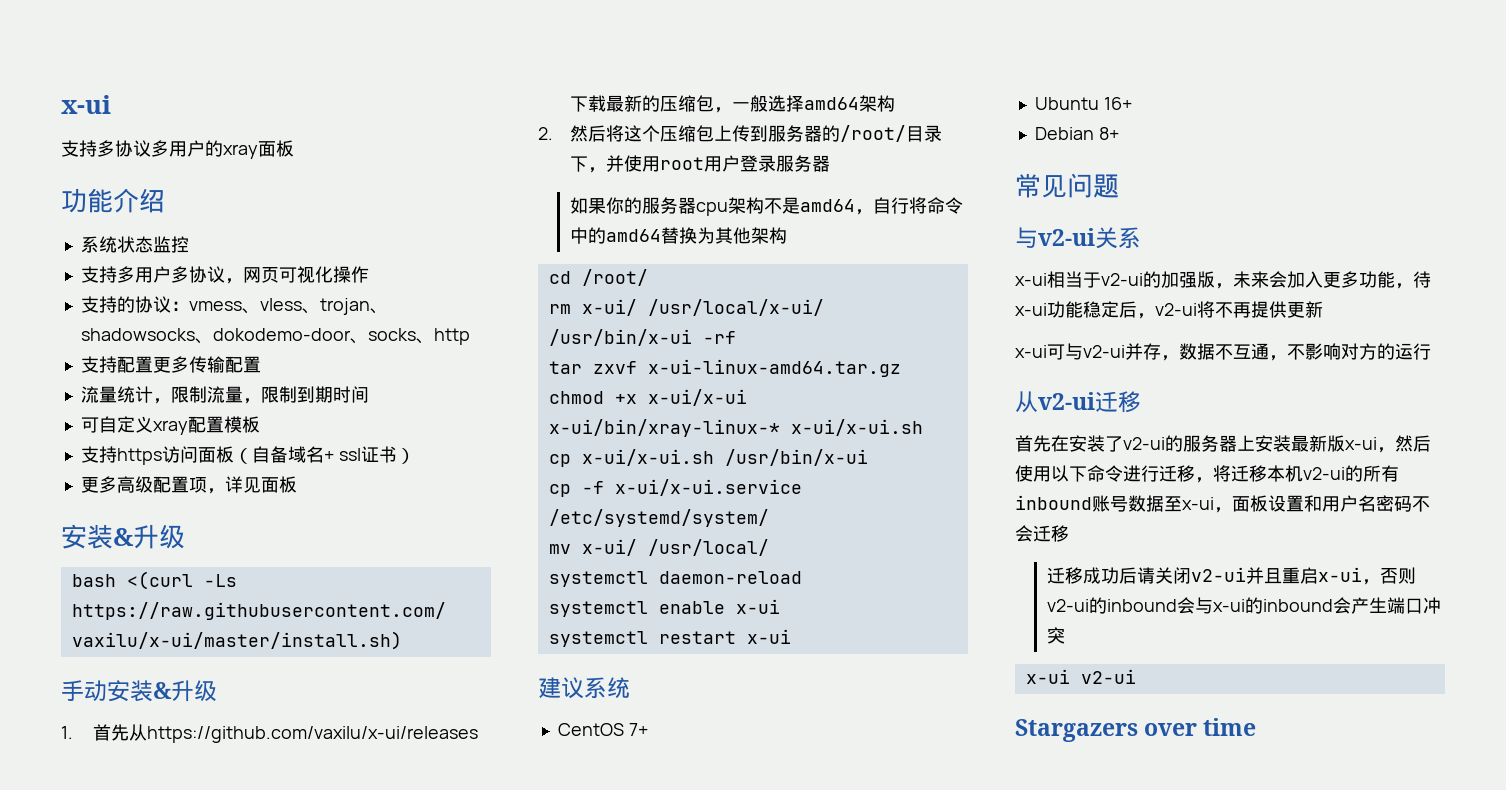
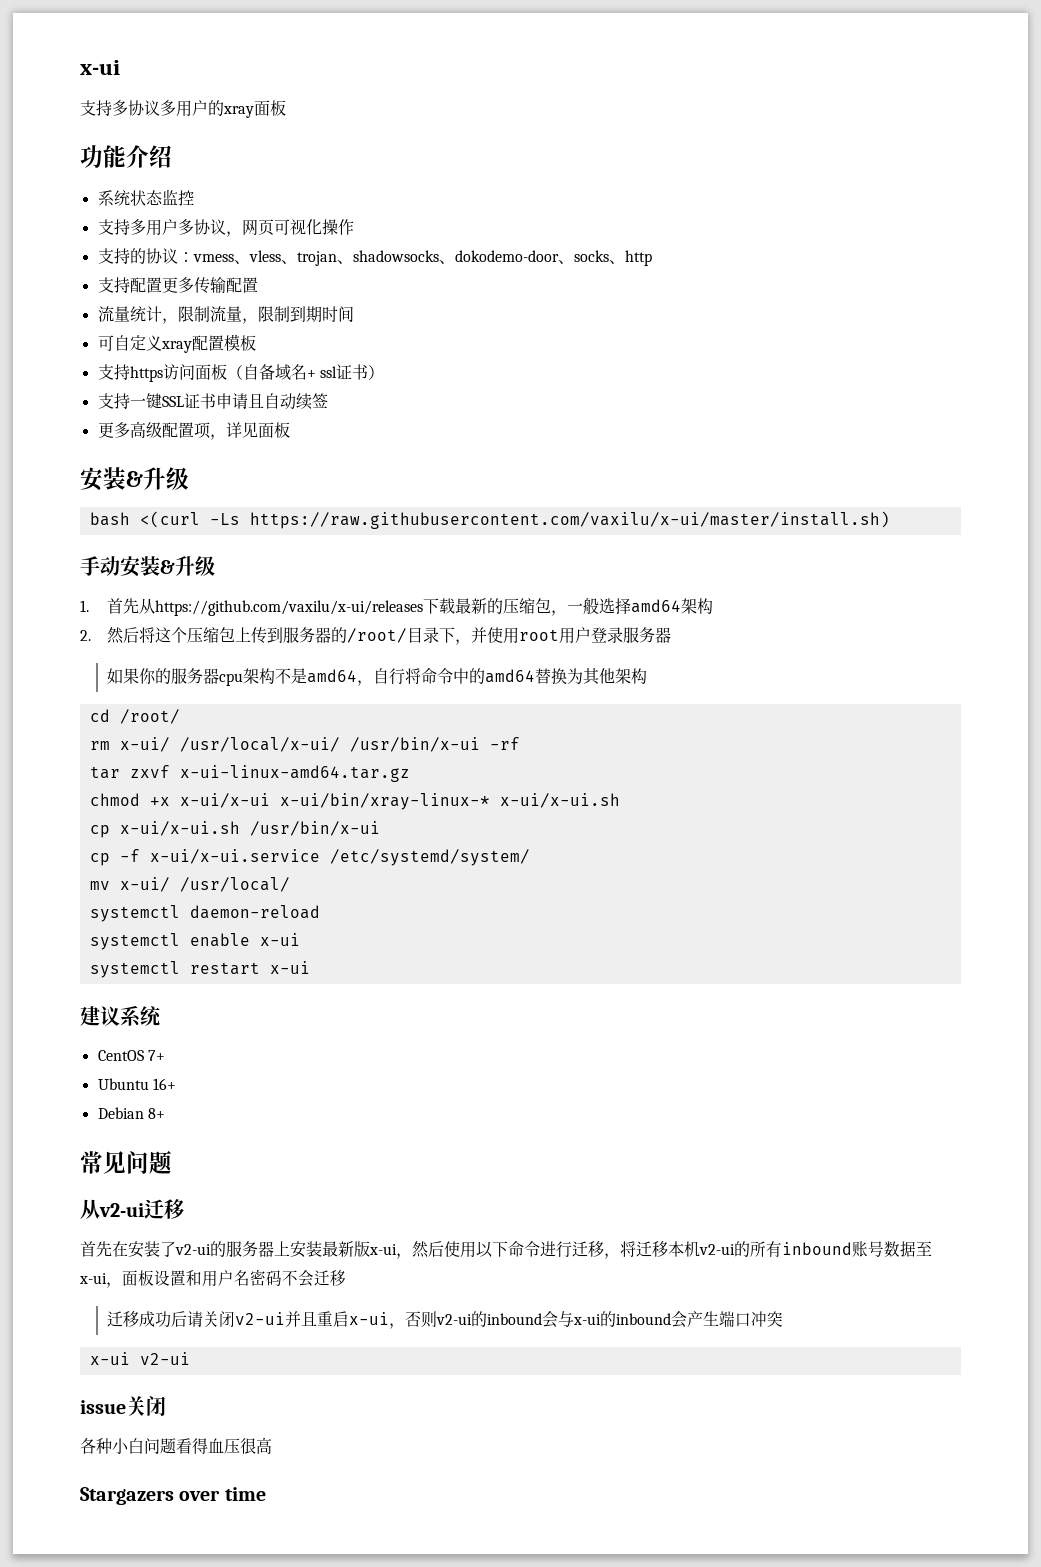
(415, 456) none -> [97,393,328,410] // 支持一键SSL证书申请且自动续签
[1015,227,1141,249] [1015,271,1431,289] [1015,301,1323,319] [1015,343,1431,361] // 与v2-ui关系 // x-ui相当于v2-ui的加强版，未来会加入更多功能，待x-ui功能稳定后，v2-ui将不再提供更新 // x-ui可与v2-ui并存，数据不互通，不影响对方的运行 -> (172, 1162) none
(1136, 676) none -> [80,1396,166,1416] [80,1437,272,1454] // issue关闭 // 各种小白问题看得血压很高

